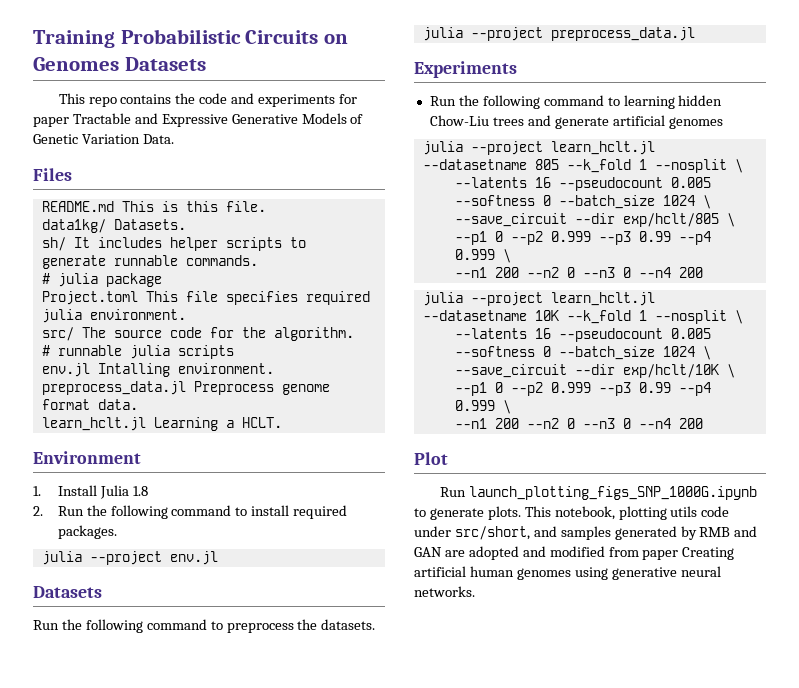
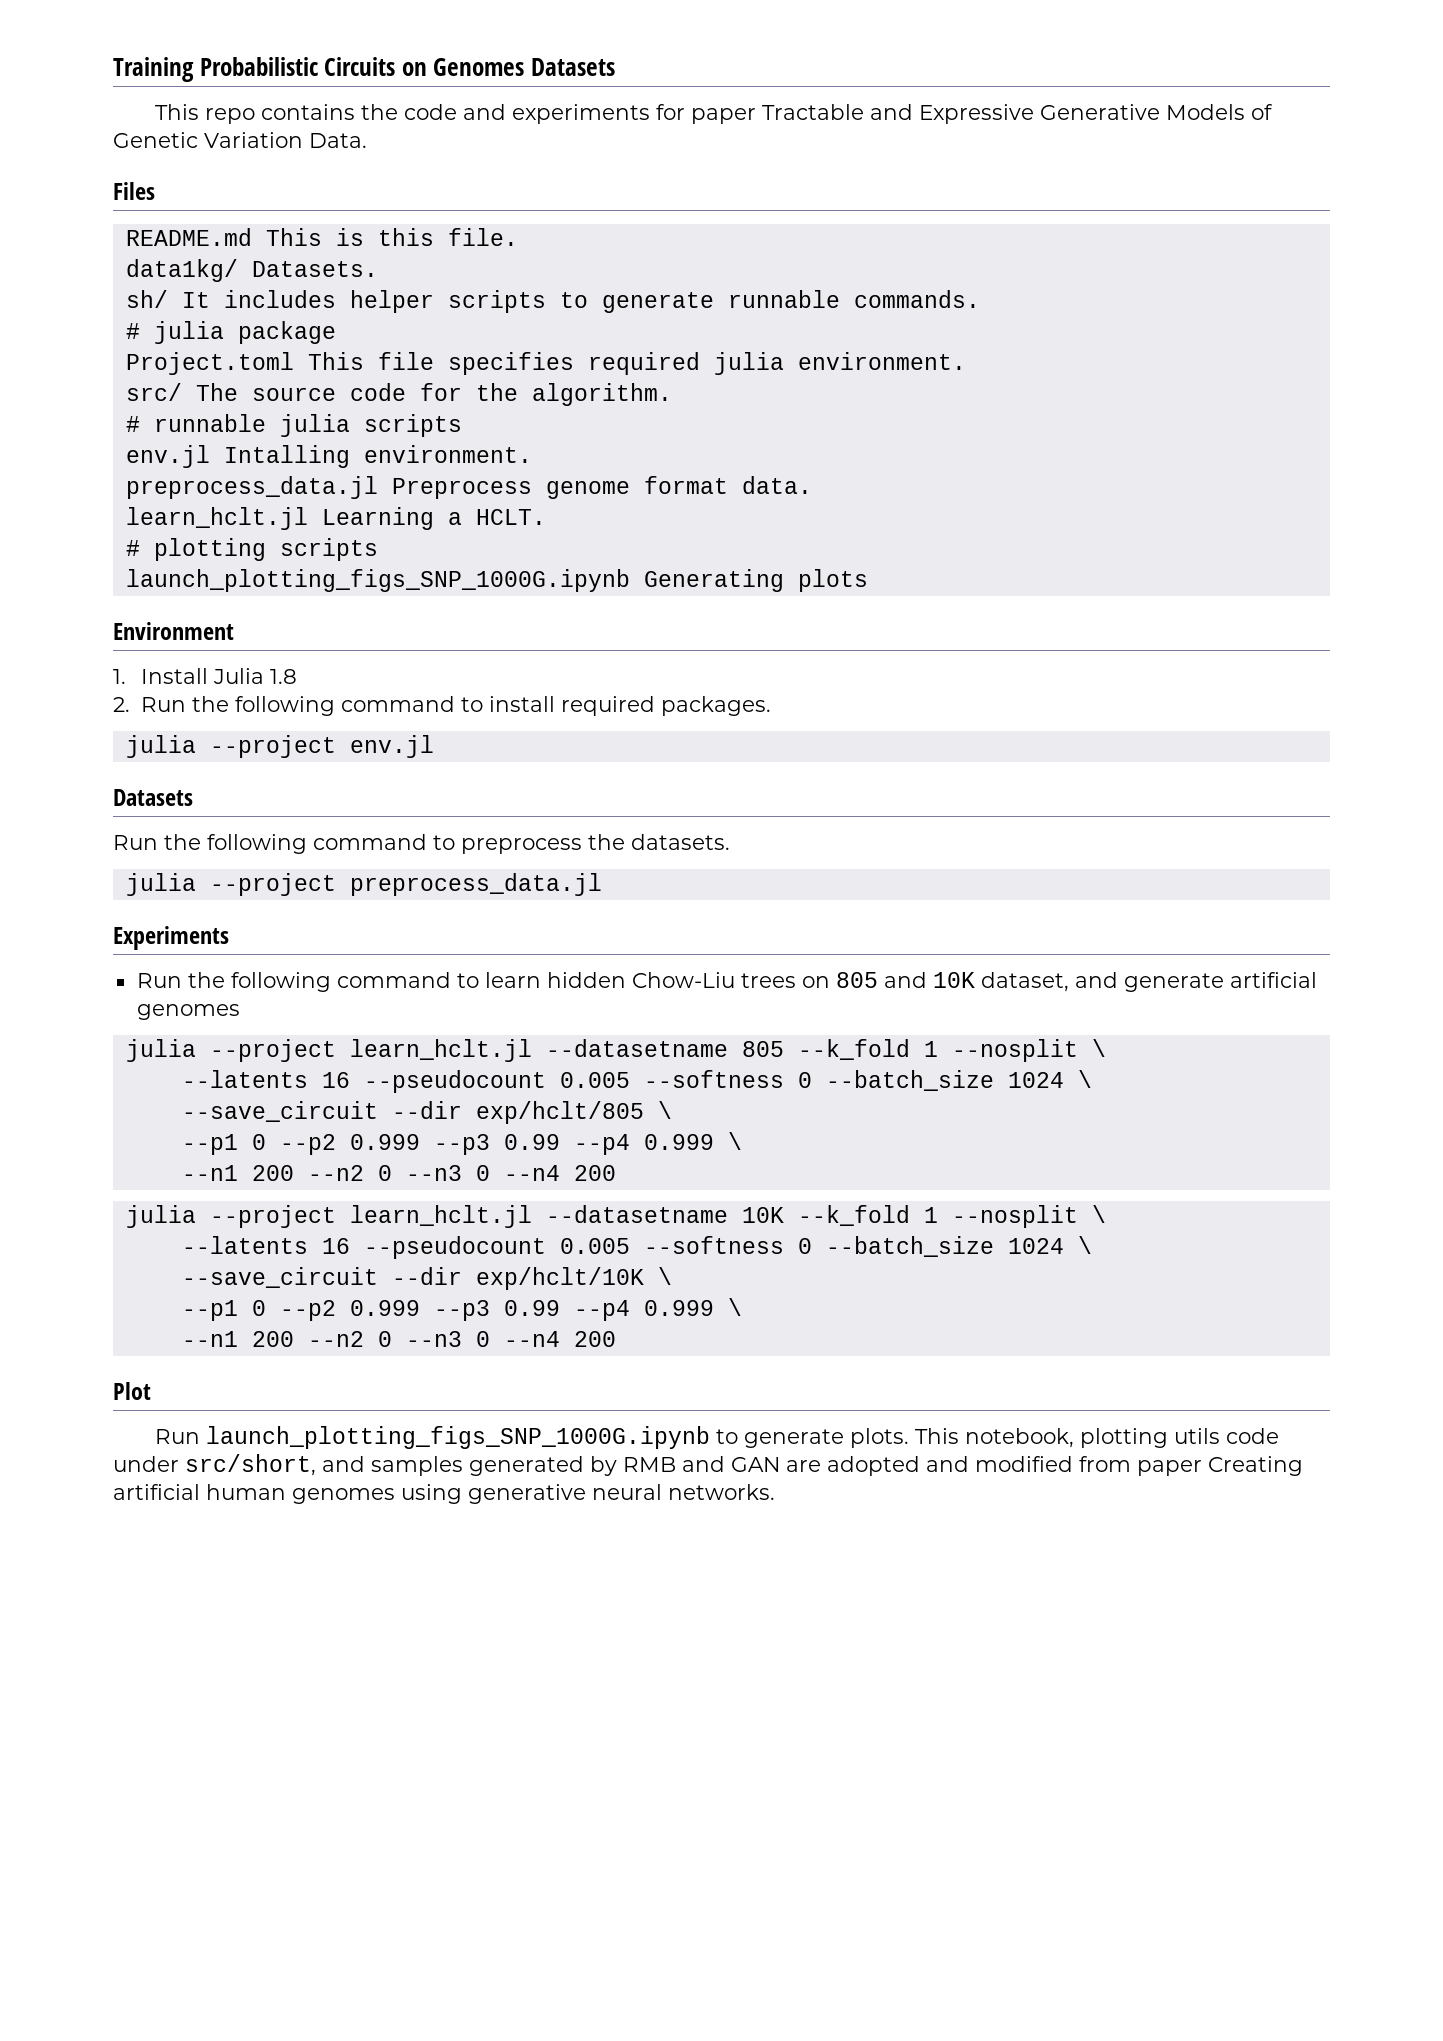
(282, 422) none -> [125,538,378,561] [125,569,868,592] // # plotting scripts // launch_plotting_figs_SNP_1000G.ipynb Generating plots
[623,95,675,109] learning -> [484,972,541,988] learn
(524, 121) none -> [801,972,1069,992] on 805 and 10K dataset,

